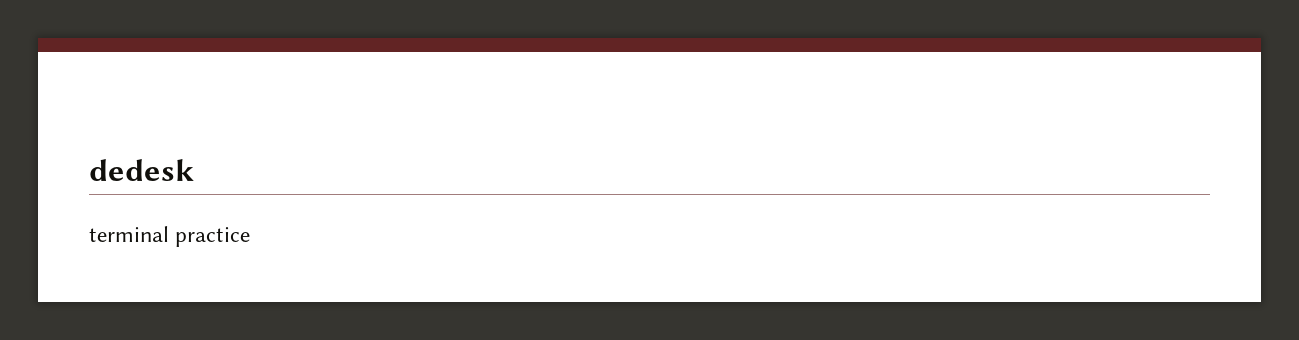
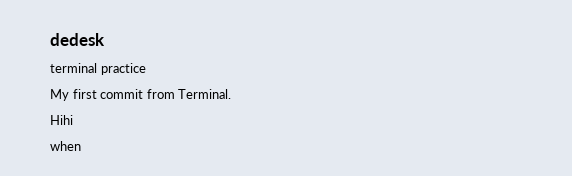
(251, 237) none -> [50,89,232,101] [50,115,73,125] [50,141,81,151] // My first commit from Terminal. // Hihi // when

